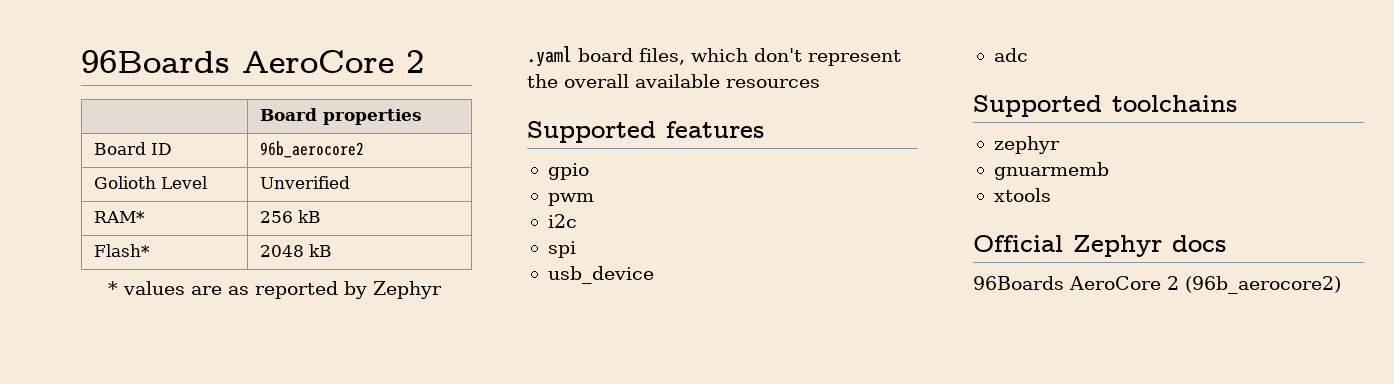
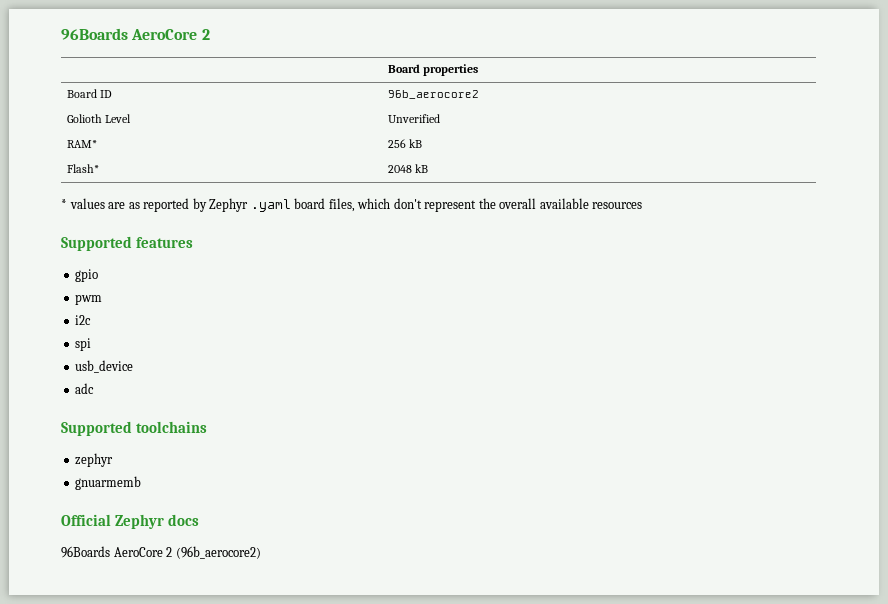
[993,188,1051,202] // xtools -> (142, 483) none

